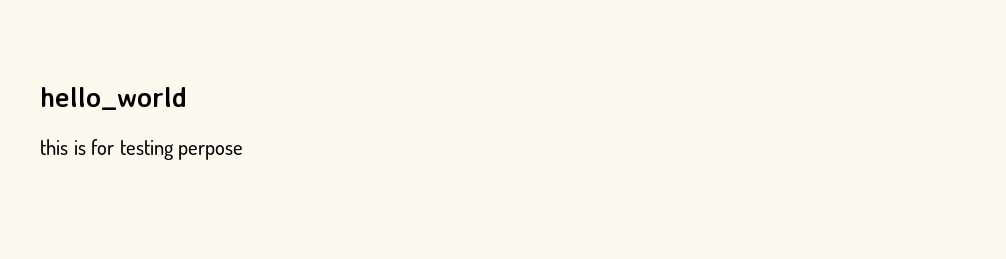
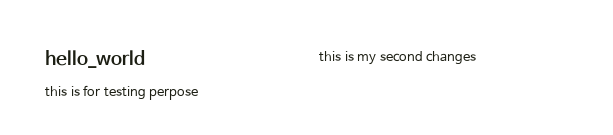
(244, 152) none -> [319,51,477,65] // this is my second changes

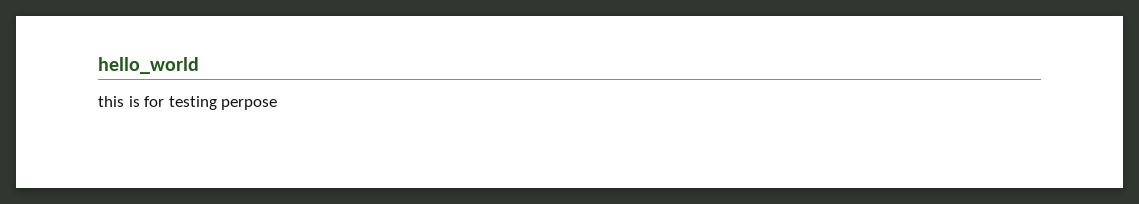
[319,51,477,65] // this is my second changes -> (278, 104) none

